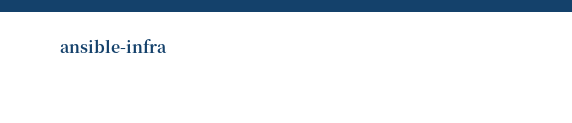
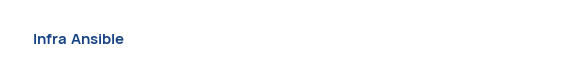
[60,39,167,53] ansible-infra -> [33,34,125,44] Infra Ansible

